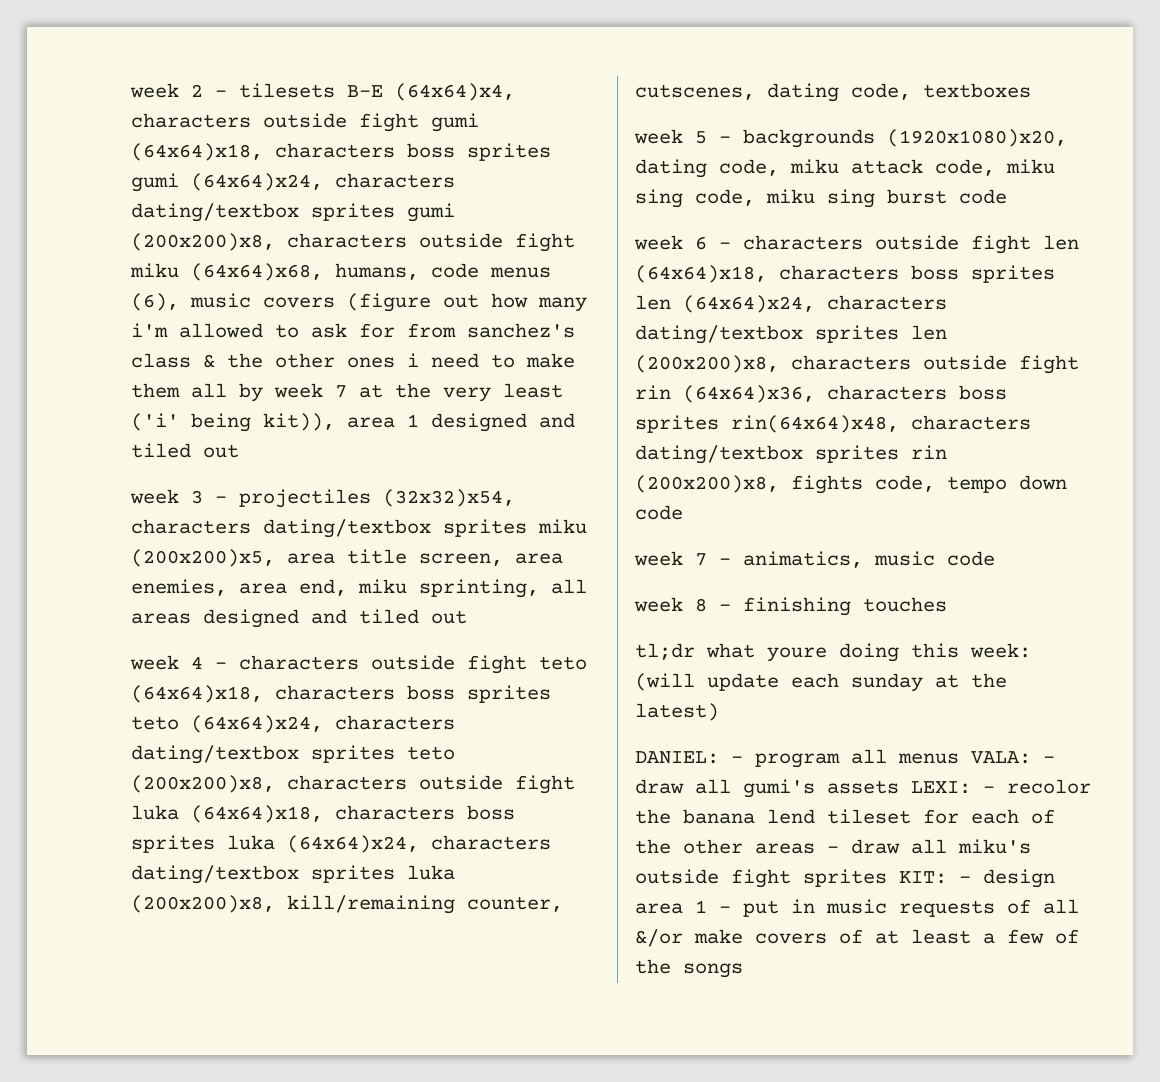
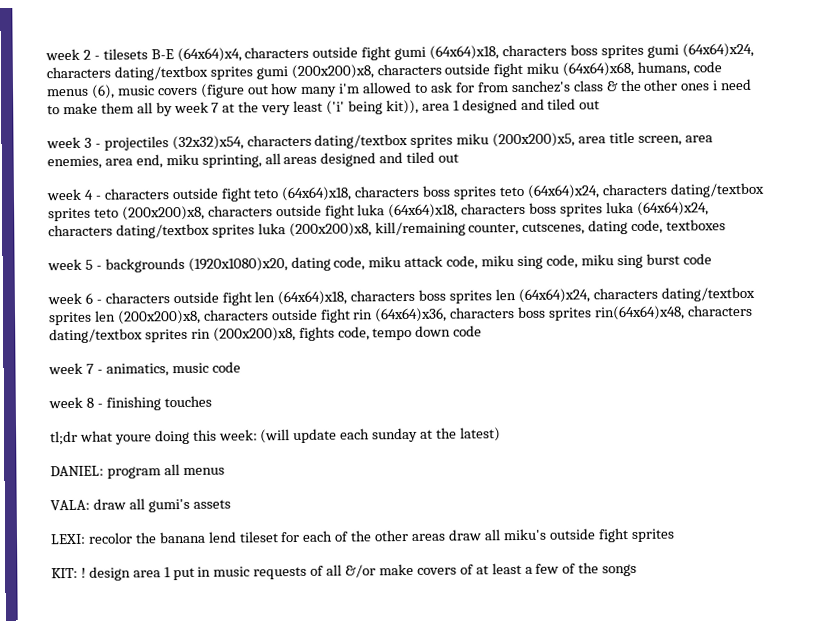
[731,756,743,763] - -> (104, 471) none
[971,751,1055,764] VALA: - -> [50,499,90,511] // VALA:
[911,781,995,794] LEXI: - -> [50,533,86,545] // LEXI:
[827,846,839,853] - -> (447, 537) none
[899,871,971,884] KIT: - -> [51,567,86,579] // KIT: !
[719,906,731,913] - -> (171, 572) none

